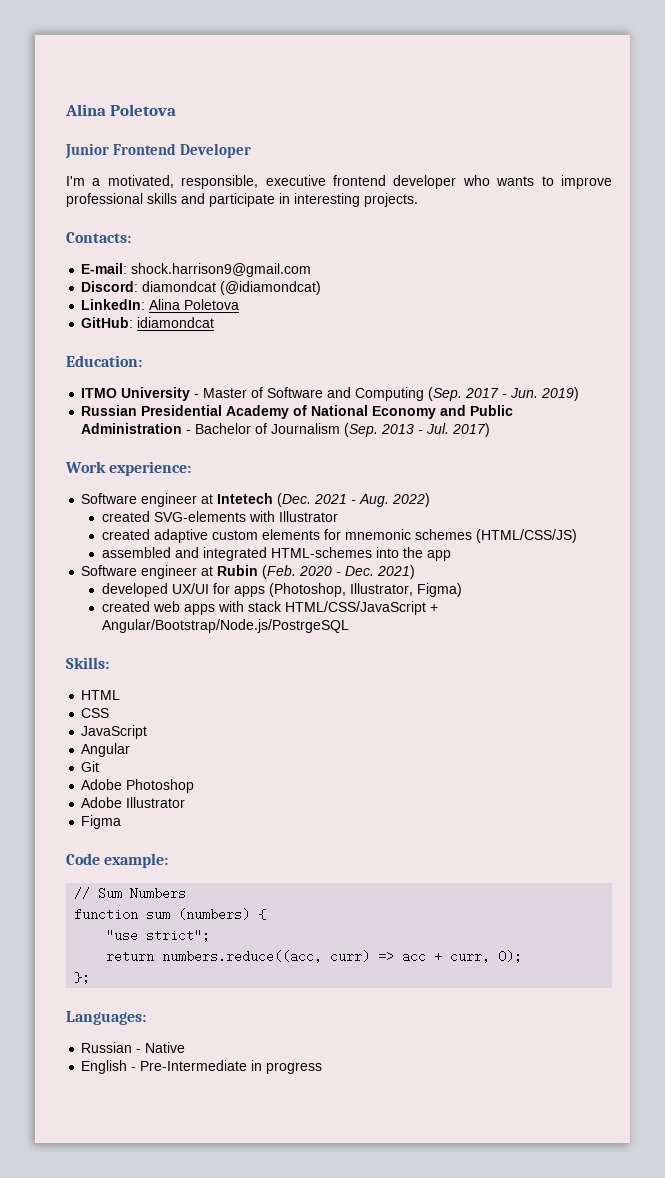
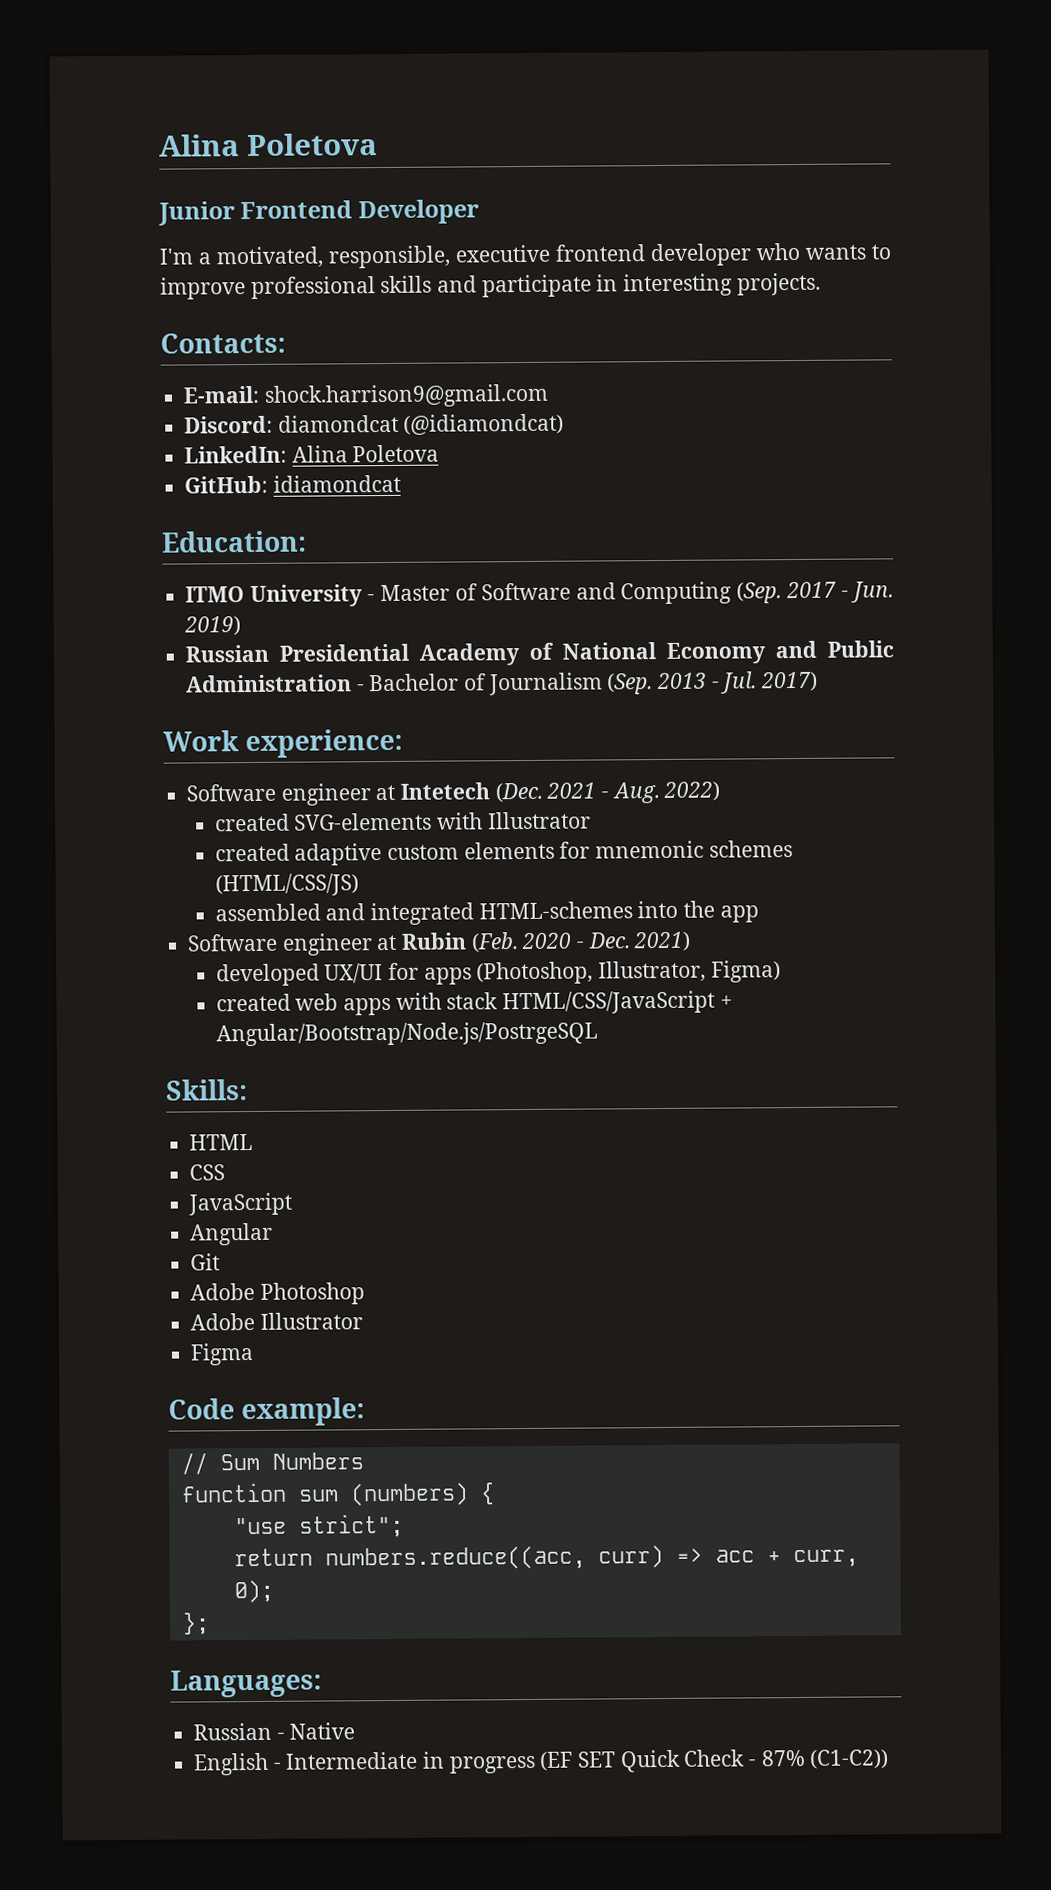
[140,1060,248,1071] Pre-Intermediate -> [285,1751,419,1770] Intermediate
(323, 1068) none -> [539,1749,890,1773] (EF SET Quick Check - 87% (C1-C2))

